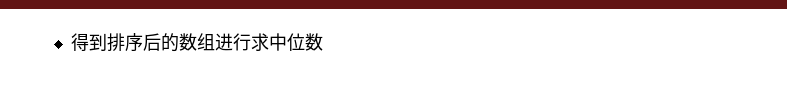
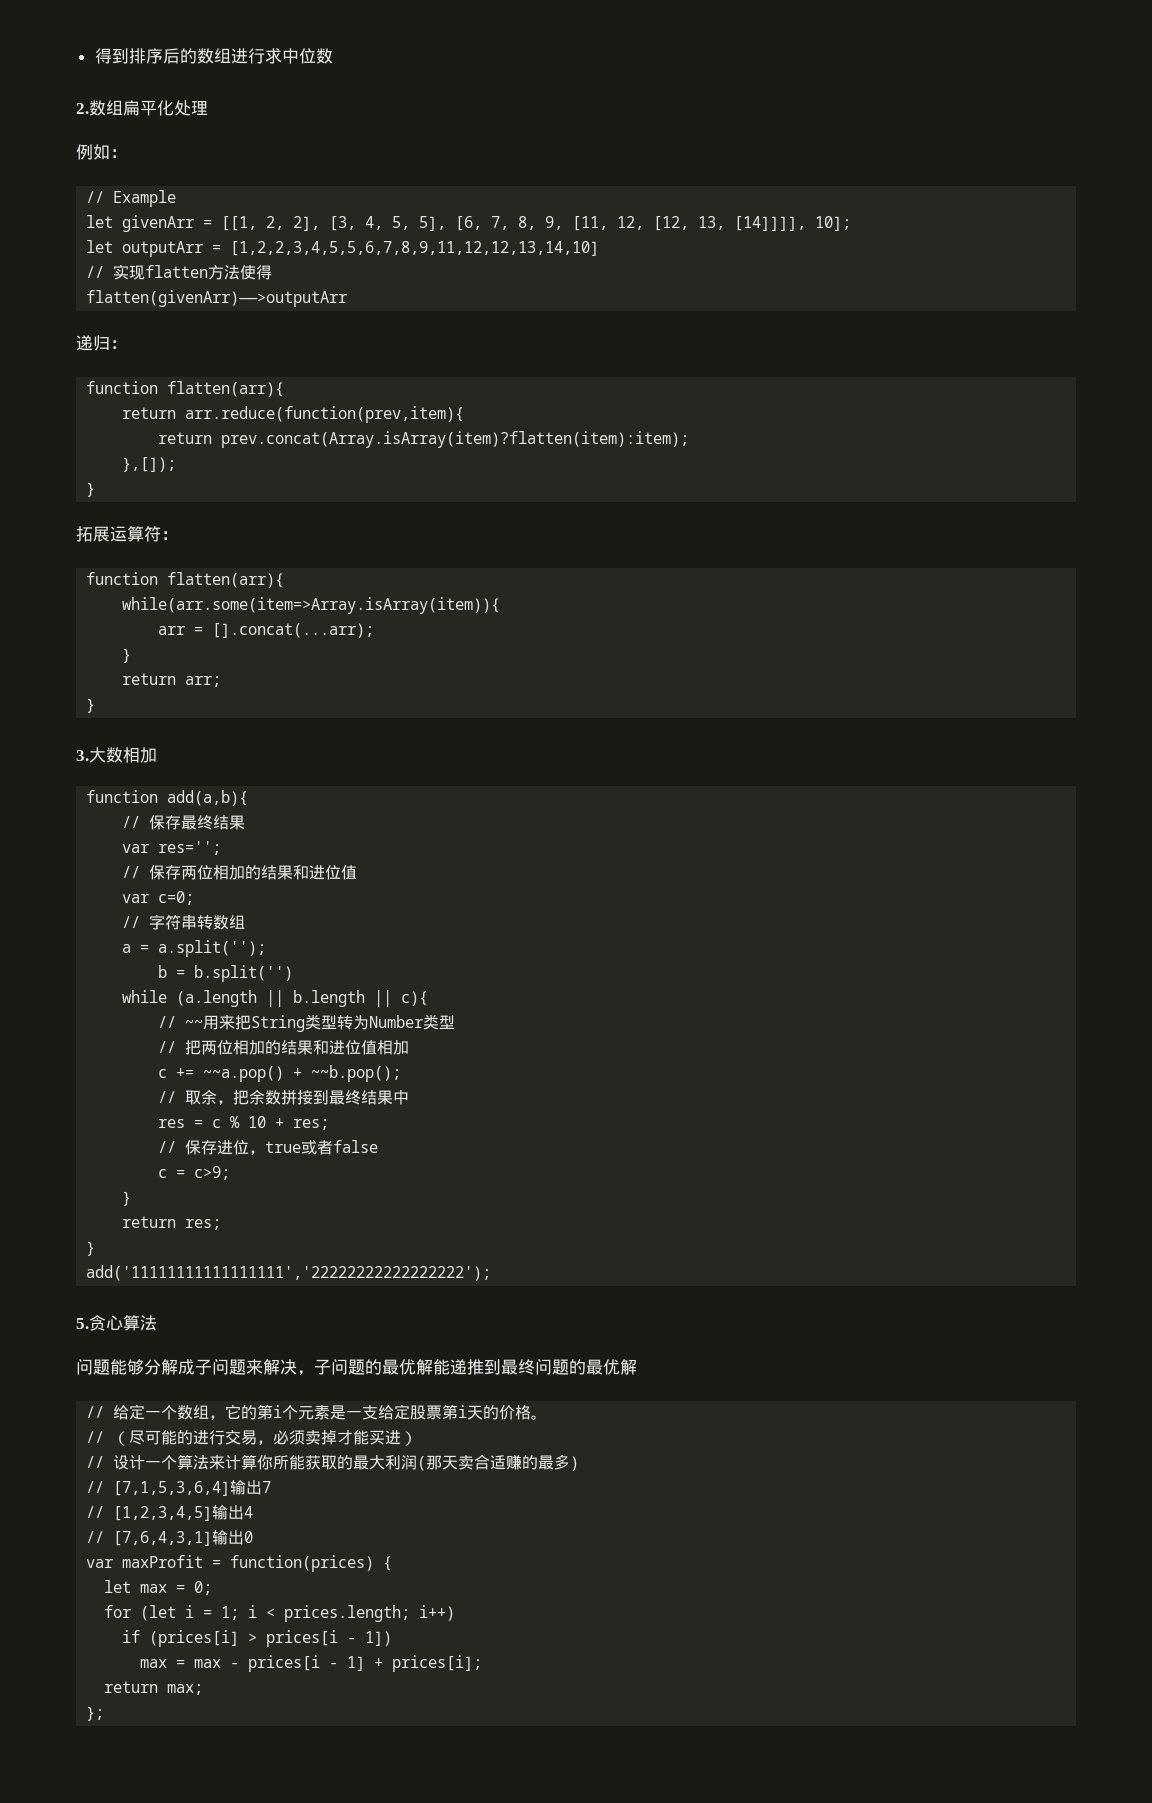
(323, 42) none -> [76,100,208,116] [76,144,127,160] [86,190,177,207] [86,215,852,232] [86,240,600,257] [86,264,273,280] [86,290,348,307] [76,335,127,351] [86,381,285,397] [122,406,465,423] [158,431,690,448] [122,457,177,472] [86,482,96,497] [76,526,178,542] [86,572,285,588] [122,597,501,614] [158,623,375,638] [122,648,132,663] [122,673,222,687] [86,698,96,713] [76,747,157,763] [86,790,249,806] [122,815,246,830] [122,841,222,855] [122,865,358,880] [122,891,195,905] [122,914,246,930] [122,940,267,957] [158,965,294,982] [122,990,429,1007] [158,1014,456,1032] [158,1040,410,1055] [158,1065,402,1082] [158,1090,410,1105] [158,1116,330,1130] [158,1140,379,1155] [158,1166,231,1180] [122,1191,132,1206] [122,1216,222,1230] [86,1241,96,1256] [86,1265,492,1281] [76,1315,157,1331] [76,1359,637,1376] [86,1404,548,1420] [86,1430,418,1446] [86,1454,580,1471] [86,1480,272,1496] [86,1505,254,1521] [86,1530,254,1546] [86,1555,393,1572] [104,1580,213,1595] [104,1605,456,1622] [122,1630,393,1647] [140,1655,483,1672] [104,1681,204,1695] [86,1706,105,1721] // 2.数组扁平化处理 // 例如： // // Example // let givenArr = [[1, 2, 2], [3, 4, 5, 5], [6, 7, 8, 9, [11, 12, [12, 13, [14]]]], 10]; // let outputArr = [1,2,2,3,4,5,5,6,7,8,9,11,12,12,13,14,10] // // 实现flatten方法使得 // flatten(givenArr)——>outputArr // 递归： // function flatten(arr){ // return arr.reduce(function(prev,item){ // return prev.concat(Array.isArray(item)?flatten(item):item); // },[]); // } // 拓展运算符： // function flatten(arr){ // while(arr.some(item=>Array.isArray(item)){ // arr = [].concat(...arr); // } // return arr; // } // 3.大数相加 // function add(a,b){ // // 保存最终结果 // var res=''; // // 保存两位相加的结果和进位值 // var c=0; // // 字符串转数组 // a = a.split(''); // b = b.split('') // while (a.length || b.length || c){ // // ~~用来把String类型转为Number类型 // // 把两位相加的结果和进位值相加 // c += ~~a.pop() + ~~b.pop(); // // 取余，把余数拼接到最终结果中 // res = c % 10 + res; // // 保存进位，true或者false // c = c>9; // } // return res; // } // add('11111111111111111','22222222222222222'); // 5.贪心算法 // 问题能够分解成子问题来解决，子问题的最优解能递推到最终问题的最优解 // // 给定一个数组，它的第i个元素是一支给定股票第i天的价格。 // // （尽可能的进行交易，必须卖掉才能买进） // // 设计一个算法来计算你所能获取的最大利润(那天卖合适赚的最多) // // [7,1,5,3,6,4]输出7 // // [1,2,3,4,5]输出4 // // [7,6,4,3,1]输出0 // var maxProfit = function(prices) { // let max = 0; // for (let i = 1; i < prices.length; i++) // if (prices[i] > prices[i - 1]) // max = max - prices[i - 1] + prices[i]; // return max; // };

